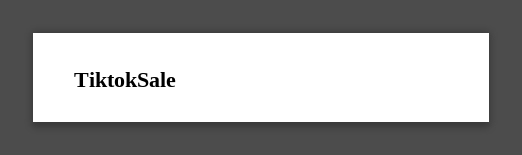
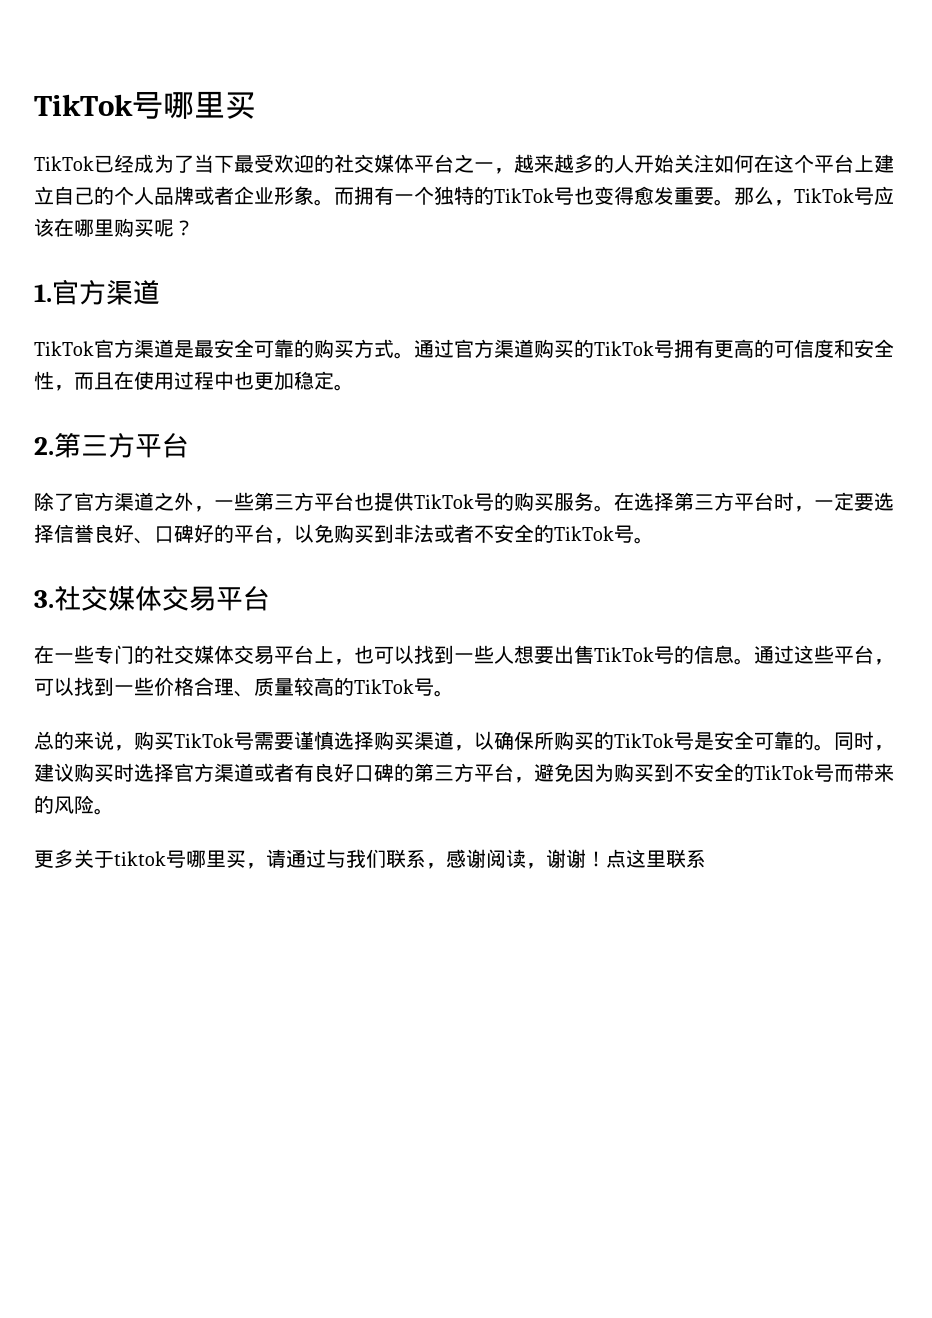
[74,72,176,87] TiktokSale -> [34,91,256,119] [34,154,894,174] [34,186,894,206] [34,218,194,237] [34,279,160,305] [34,339,894,359] [34,371,354,391] [34,432,189,458] [34,492,894,512] [34,524,654,544] [34,586,270,611] [34,645,894,665] [34,677,454,697] [34,731,894,751] [34,763,894,783] [34,795,114,815] [34,849,706,869] TikTok号哪里买 // TikTok已经成为了当下最受欢迎的社交媒体平台之一，越来越多的人开始关注如何在这个平台上建立自己的个人品牌或者企业形象。而拥有一个独特的TikTok号也变得愈发重要。那么，TikTok号应该在哪里购买呢？ // 1.官方渠道 // TikTok官方渠道是最安全可靠的购买方式。通过官方渠道购买的TikTok号拥有更高的可信度和安全性，而且在使用过程中也更加稳定。 // 2.第三方平台 // 除了官方渠道之外，一些第三方平台也提供TikTok号的购买服务。在选择第三方平台时，一定要选择信誉良好、口碑好的平台，以免购买到非法或者不安全的TikTok号。 // 3.社交媒体交易平台 // 在一些专门的社交媒体交易平台上，也可以找到一些人想要出售TikTok号的信息。通过这些平台，可以找到一些价格合理、质量较高的TikTok号。 // 总的来说，购买TikTok号需要谨慎选择购买渠道，以确保所购买的TikTok号是安全可靠的。同时，建议购买时选择官方渠道或者有良好口碑的第三方平台，避免因为购买到不安全的TikTok号而带来的风险。 // 更多关于tiktok号哪里买，请通过与我们联系，感谢阅读，谢谢！点这里联系

